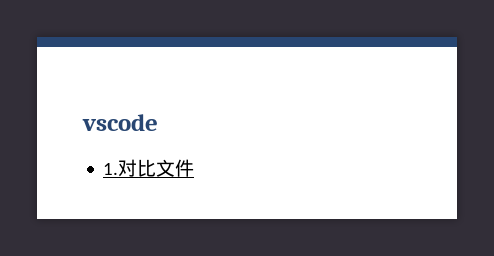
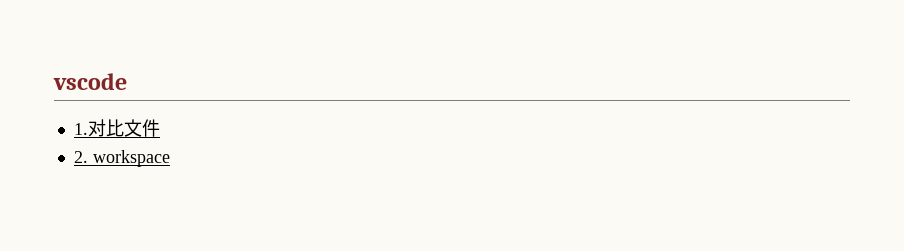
(195, 168) none -> [73,150,170,167] // 2. workspace

